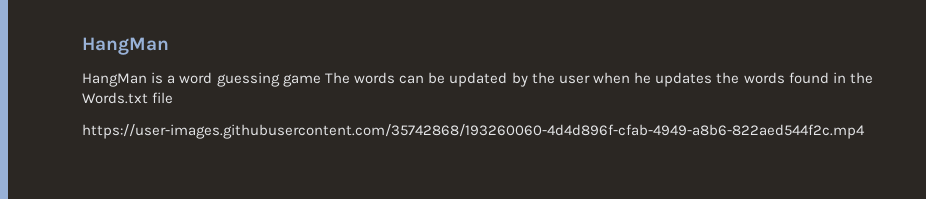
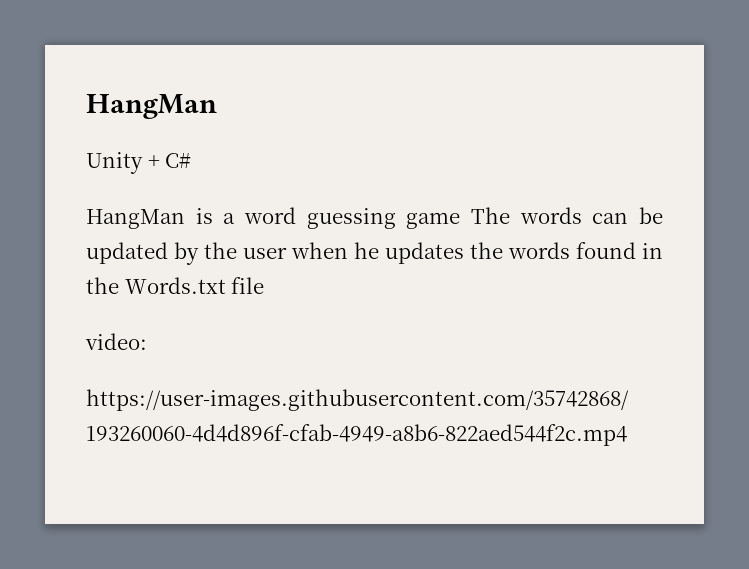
[82,37,169,55] HangMan -> [86,94,217,119] [86,152,192,174] HangMan // Unity + C#
(174, 98) none -> [85,333,147,350] // video:

